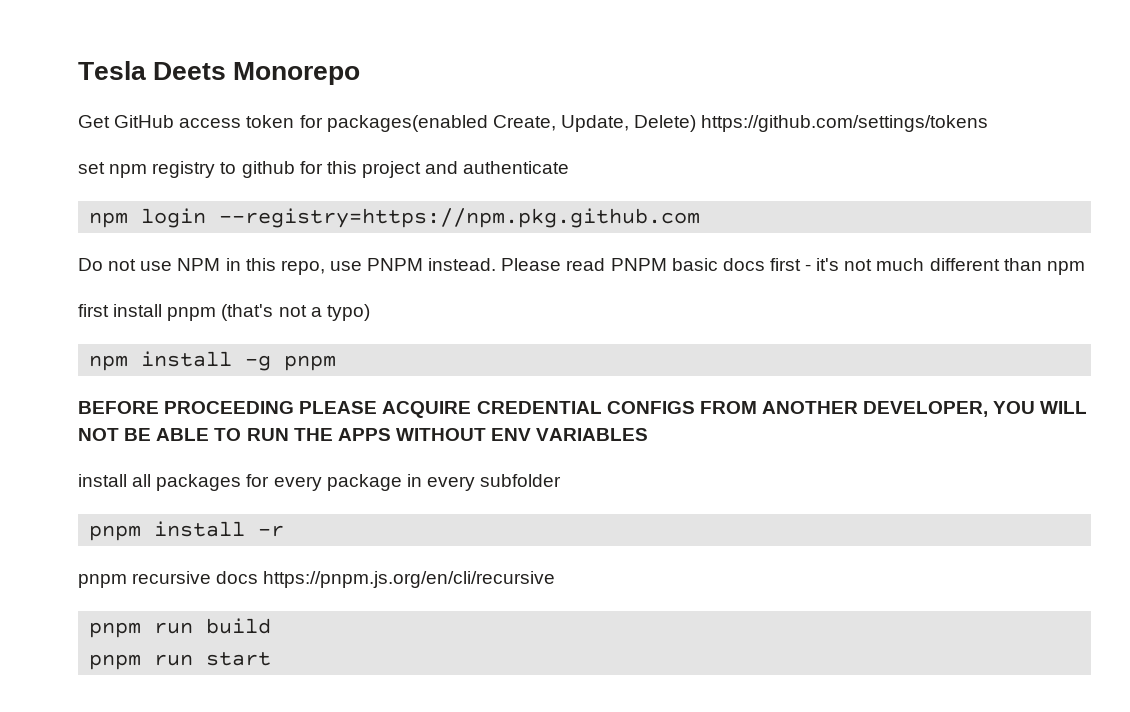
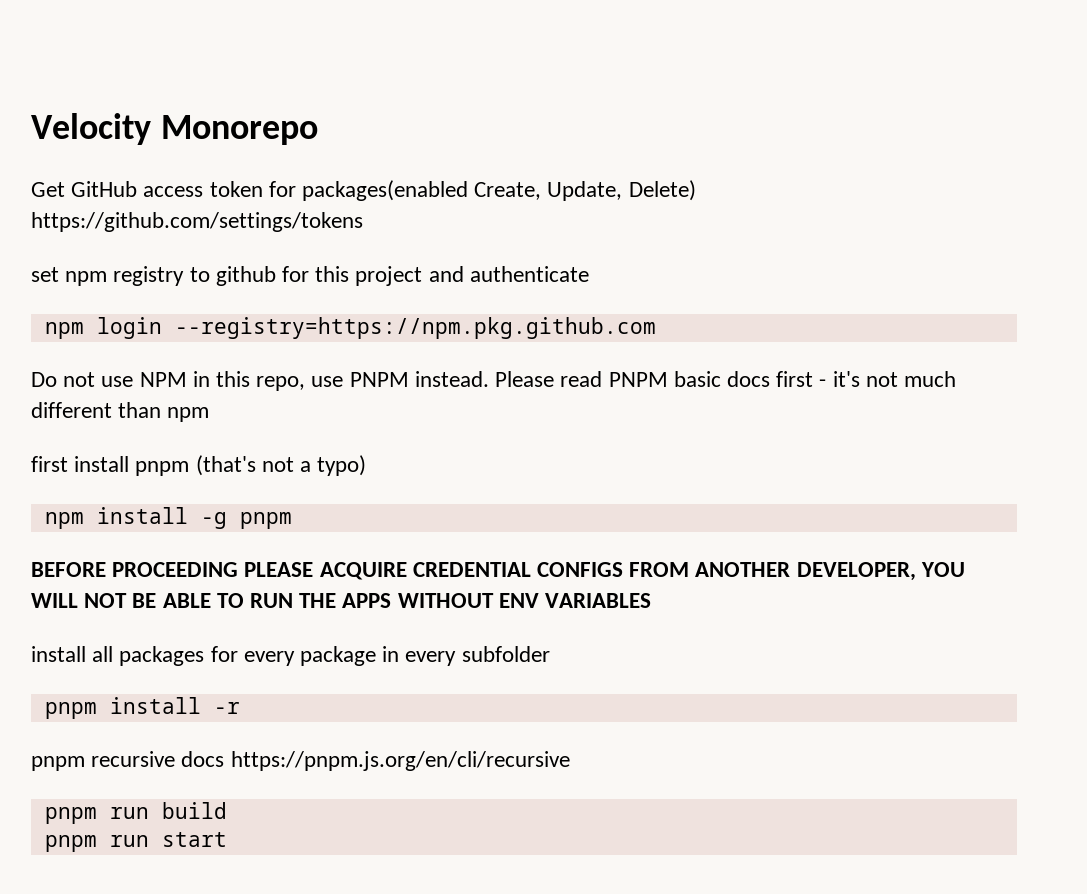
[78,61,227,80] Tesla Deets -> [31,113,151,145] Velocity

